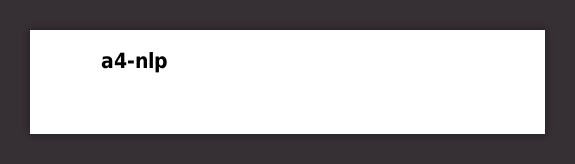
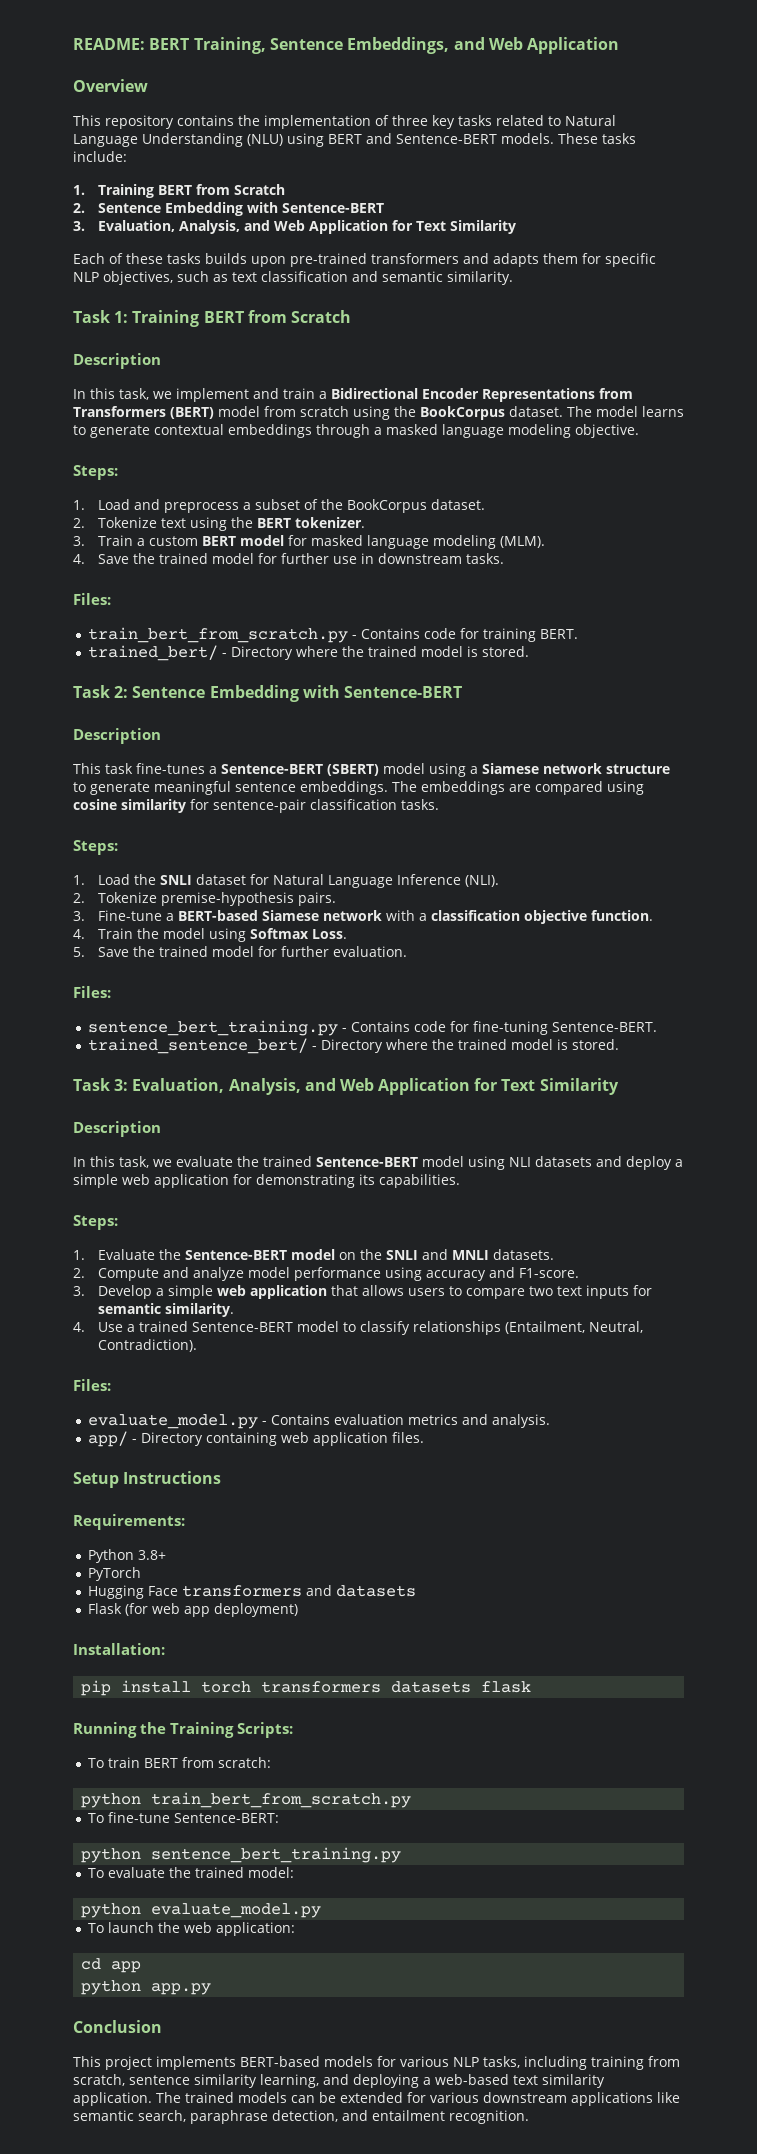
[101,52,168,73] a4-nlp -> [73,37,620,54] [73,79,148,92] [73,115,616,129] [73,133,636,147] [73,151,127,162] [73,184,286,198] [73,202,385,216] [73,220,517,234] [73,253,656,267] [73,271,513,285] [73,310,351,327] [73,353,161,369] [73,388,633,402] [73,406,684,420] [73,424,639,438] [73,465,118,480] [73,499,486,513] [73,517,366,531] [73,535,546,549] [73,553,505,564] [73,593,111,605] [88,627,579,643] [88,645,530,661] [73,685,462,702] [73,728,161,744] [73,763,670,777] [73,781,644,795] [73,799,439,813] [73,840,118,855] [73,874,500,888] [73,892,337,906] [73,910,654,924] [73,928,348,942] [73,946,408,957] [73,986,111,998] [88,1020,658,1036] [88,1038,620,1054] [73,1078,619,1095] [73,1121,161,1137] [73,1156,683,1170] [73,1174,460,1188] [73,1215,118,1230] [73,1249,555,1260] [73,1267,580,1281] [73,1285,653,1299] [98,1303,235,1317] [73,1321,644,1335] [98,1339,198,1352] [73,1379,111,1391] [88,1414,551,1429] [88,1431,425,1447] [73,1471,222,1488] [73,1514,185,1530] [88,1549,167,1563] [88,1567,142,1581] [88,1585,417,1599] [88,1603,299,1617] [73,1643,165,1655] [81,1680,532,1696] [73,1722,293,1738] [88,1757,272,1768] [81,1792,412,1808] [88,1812,280,1823] [81,1847,402,1863] [88,1867,295,1878] [81,1903,322,1918] [88,1922,296,1936] [81,1958,142,1973] [81,1980,212,1995] [73,2020,162,2033] [73,2056,680,2070] [73,2074,605,2088] [73,2092,680,2106] [73,2110,529,2124] README: BERT Training, Sentence Embeddings, and Web Application // Overview // This repository contains the implementation of three key tasks related to Natural Language Understanding (NLU) using BERT and Sentence-BERT models. These tasks include: // 1. Training BERT from Scratch // 2. Sentence Embedding with Sentence-BERT // 3. Evaluation, Analysis, and Web Application for Text Similarity // Each of these tasks builds upon pre-trained transformers and adapts them for specific NLP objectives, such as text classification and semantic similarity. // Task 1: Training BERT from Scratch // Description // In this task, we implement and train a Bidirectional Encoder Representations from Transformers (BERT) model from scratch using the BookCorpus dataset. The model learns to generate contextual embeddings through a masked language modeling objective. // Steps: // 1. Load and preprocess a subset of the BookCorpus dataset. // 2. Tokenize text using the BERT tokenizer. // 3. Train a custom BERT model for masked language modeling (MLM). // 4. Save the trained model for further use in downstream tasks. // Files: // train_bert_from_scratch.py - Contains code for training BERT. // trained_bert/ - Directory where the trained model is stored. // Task 2: Sentence Embedding with Sentence-BERT // Description // This task fine-tunes a Sentence-BERT (SBERT) model using a Siamese network structure to generate meaningful sentence embeddings. The embeddings are compared using cosine similarity for sentence-pair classification tasks. // Steps: // 1. Load the SNLI dataset for Natural Language Inference (NLI). // 2. Tokenize premise-hypothesis pairs. // 3. Fine-tune a BERT-based Siamese network with a classification objective function. // 4. Train the model using Softmax Loss. // 5. Save the trained model for further evaluation. // Files: // sentence_bert_training.py - Contains code for fine-tuning Sentence-BERT. // trained_sentence_bert/ - Directory where the trained model is stored. // Task 3: Evaluation, Analysis, and Web Application for Text Similarity // Description // In this task, we evaluate the trained Sentence-BERT model using NLI datasets and deploy a simple web application for demonstrating its capabilities. // Steps: // 1. Evaluate the Sentence-BERT model on the SNLI and MNLI datasets. // 2. Compute and analyze model performance using accuracy and F1-score. // 3. Develop a simple web application that allows users to compare two text inputs for semantic similarity. // 4. Use a trained Sentence-BERT model to classify relationships (Entailment, Neutral, Contradiction). // Files: // evaluate_model.py - Contains evaluation metrics and analysis. // app/ - Directory containing web application files. // Setup Instructions // Requirements: // Python 3.8+ // PyTorch // Hugging Face transformers and datasets // Flask (for web app deployment) // Installation: // pip install torch transformers datasets flask // Running the Training Scripts: // To train BERT from scratch: // python train_bert_from_scratch.py // To fine-tune Sentence-BERT: // python sentence_bert_training.py // To evaluate the trained model: // python evaluate_model.py // To launch the web application: // cd app // python app.py // Conclusion // This project implements BERT-based models for various NLP tasks, including training from scratch, sentence similarity learning, and deploying a web-based text similarity application. The trained models can be extended for various downstream applications like semantic search, paraphrase detection, and entailment recognition.

